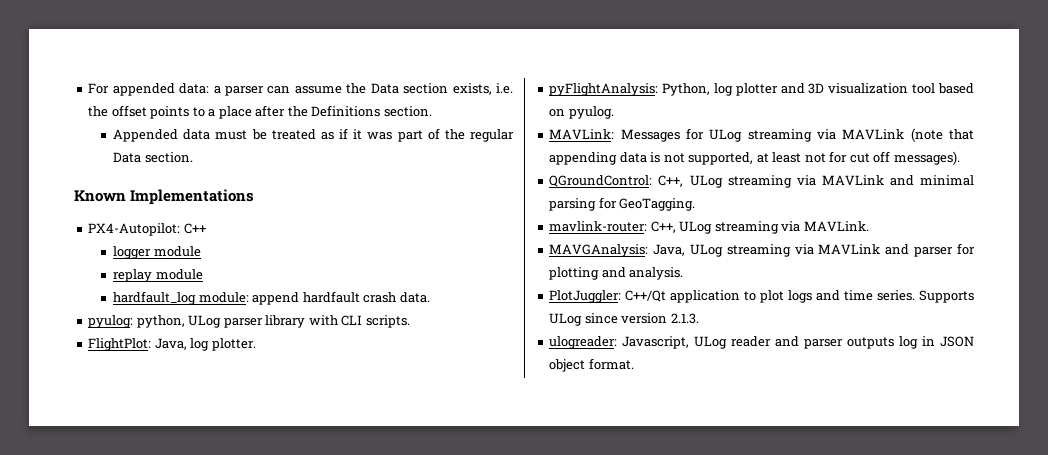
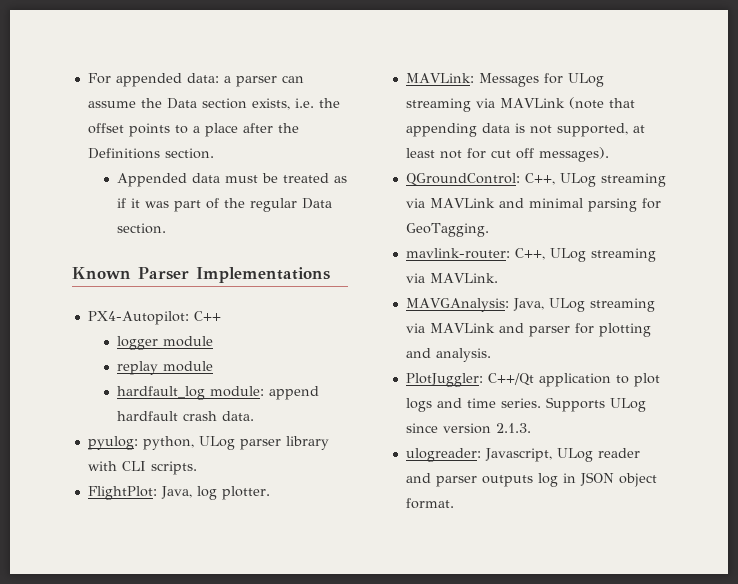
(126, 196) none -> [138,267,189,280] Parser
[549,83,974,96] [549,106,614,119] // pyFlightAnalysis: Python, log plotter and 3D visualization tool based on pyulog. -> (270, 493) none

